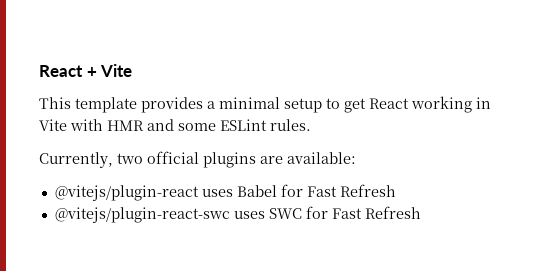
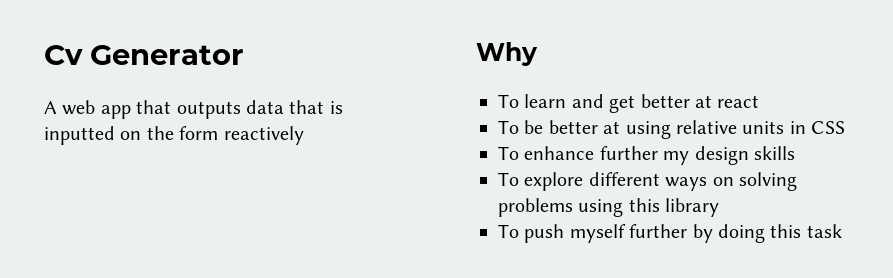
[39,64,133,77] [39,96,491,113] [39,119,311,131] [39,151,356,168] [54,184,396,201] [54,206,421,223] React + Vite // This template provides a minimal setup to get React working in Vite with HMR and some ESLint rules. // Currently, two official plugins are available: // @vitejs/plugin-react uses Babel for Fast Refresh // @vitejs/plugin-react-swc uses SWC for Fast Refresh -> [44,45,244,65] [44,100,343,119] [44,126,304,145] [476,42,538,66] [498,94,760,113] [498,120,846,139] [498,146,795,165] [498,172,797,191] [498,198,720,217] [498,224,842,243] Cv Generator // A web app that outputs data that is inputted on the form reactively // Why // To learn and get better at react // To be better at using relative units in CSS // To enhance further my design skills // To explore different ways on solving problems using this library // To push myself further by doing this task

